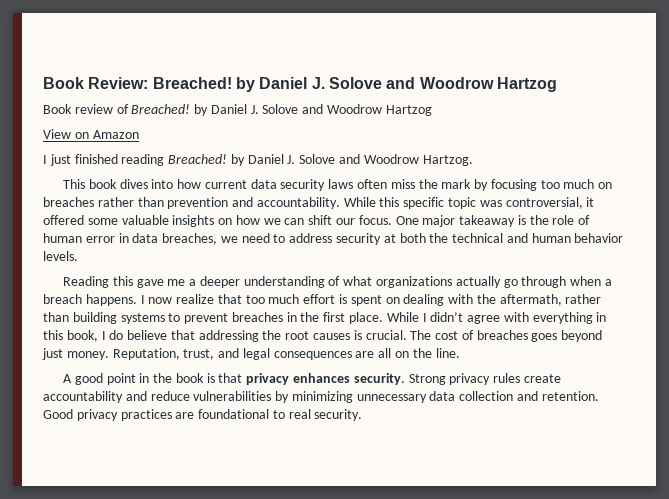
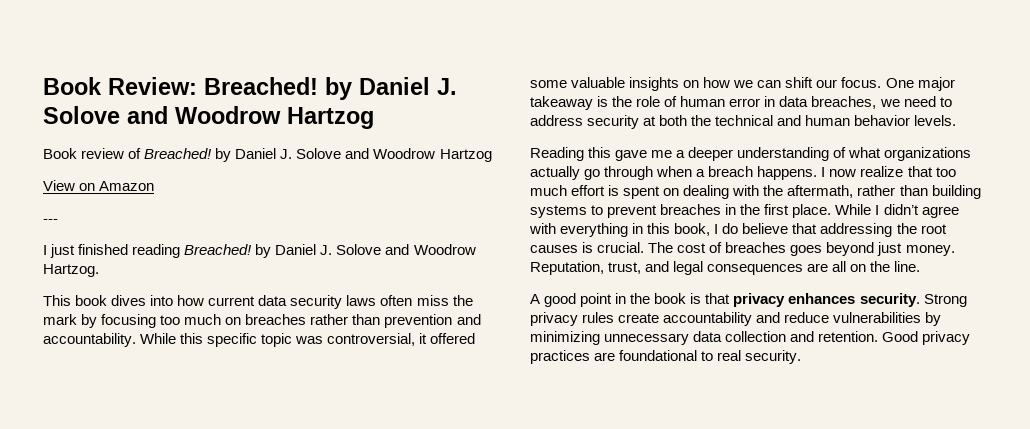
(139, 134) none -> [43,219,58,223] // ---

